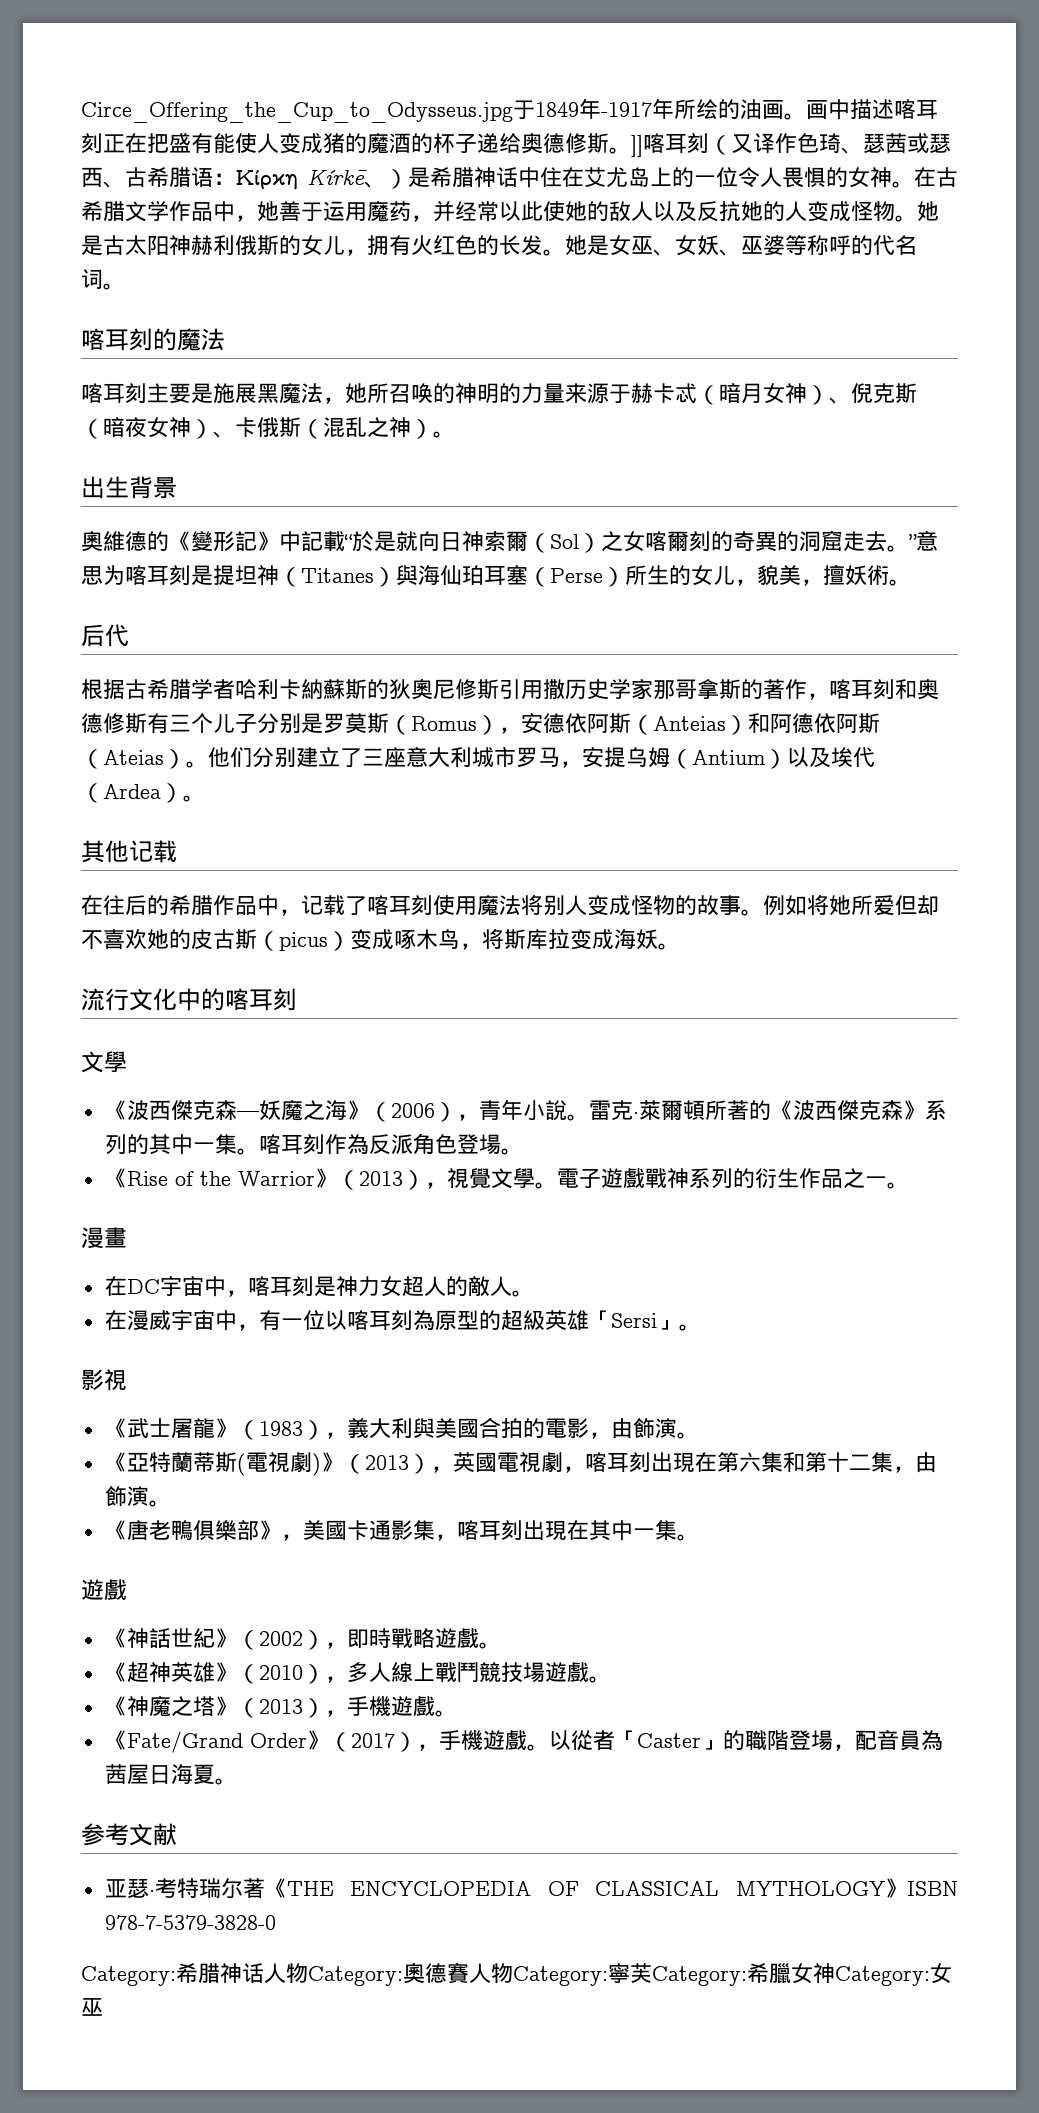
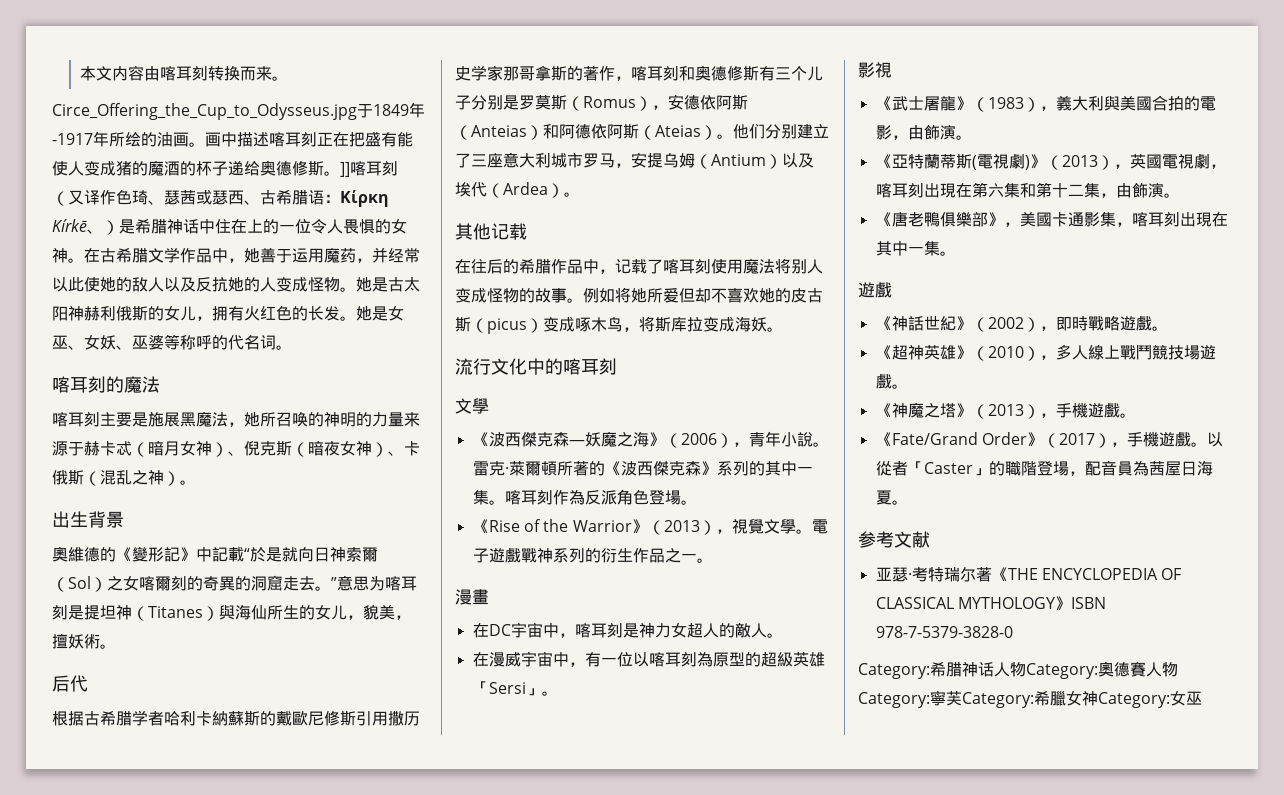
(81, 112) none -> [79,65,288,81] 本文内容由喀耳刻转换而来。 //
[584,167,650,187] 艾尤岛 -> (247, 226) none
[462,565,625,587] 珀耳塞（Perse） -> (267, 612) none
[389,678,433,700] 狄奧 -> [276,711,308,726] 戴歐

